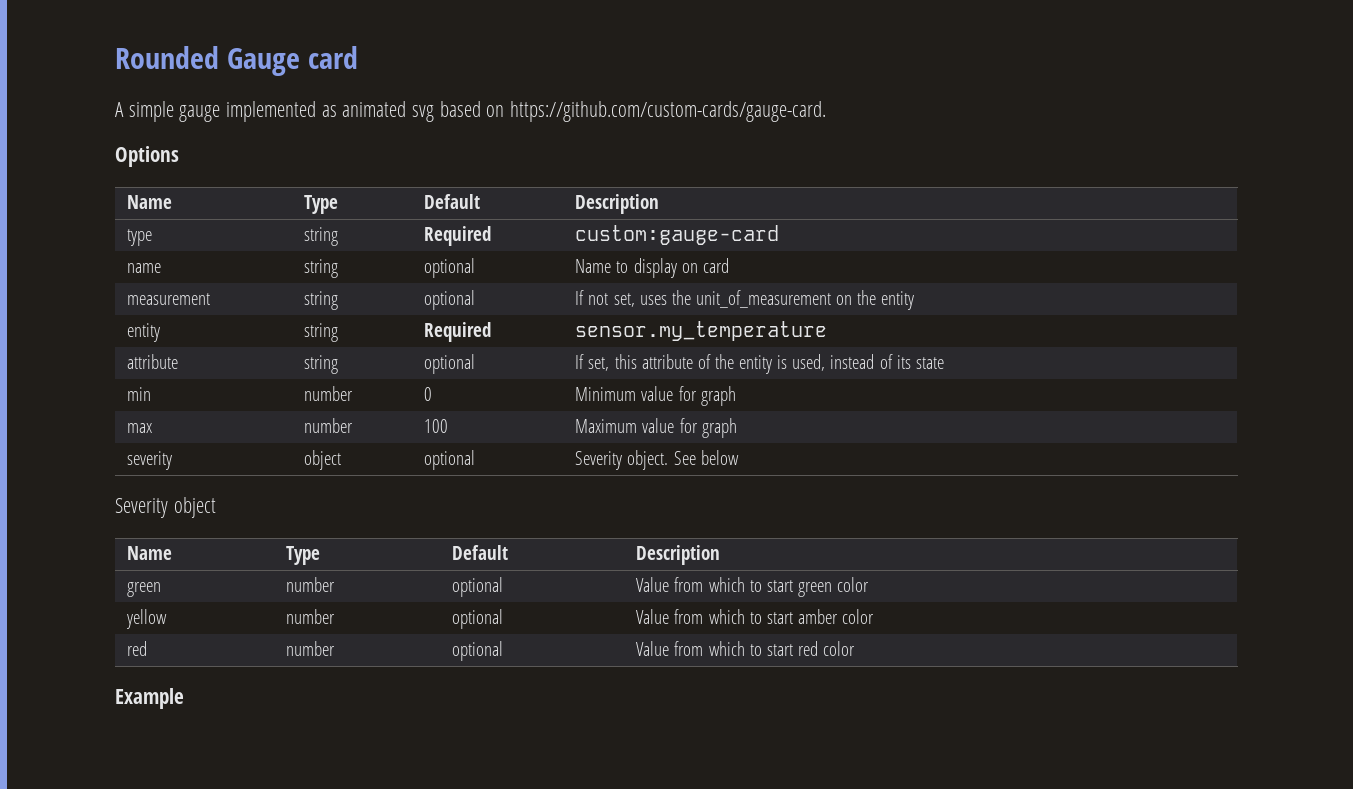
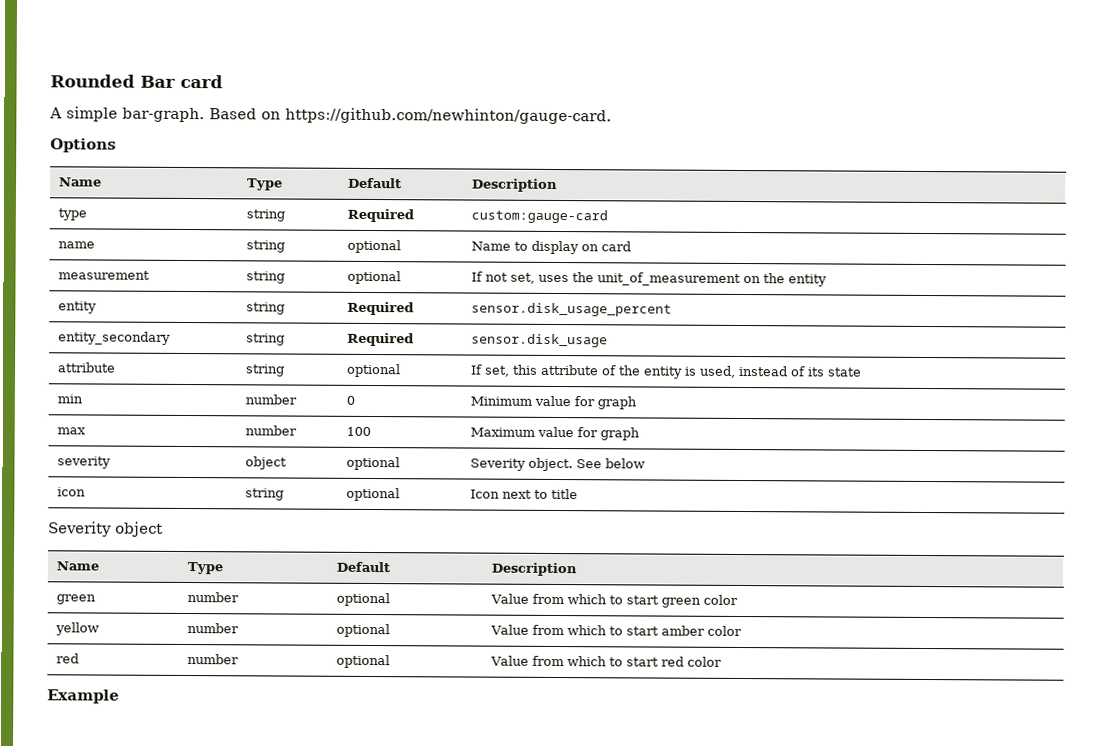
[226,48,300,76] Gauge -> [140,75,176,88] Bar
[179,101,827,122] gauge implemented as animated svg based on https://github.com/custom-cards/gauge-card. -> [122,107,612,125] bar-graph. Based on https://github.com/newhinton/gauge-card.
[575,321,828,341] sensor.my_temperature -> [471,302,673,317] [58,331,172,345] [246,333,286,346] [347,332,415,347] [471,333,609,348] sensor.disk_usage_percent // entity_secondary | string | Required | sensor.disk_usage
(739, 457) none -> [57,487,87,497] [245,488,285,501] [346,487,401,502] [470,488,579,500] // icon | string | optional | Icon next to title

